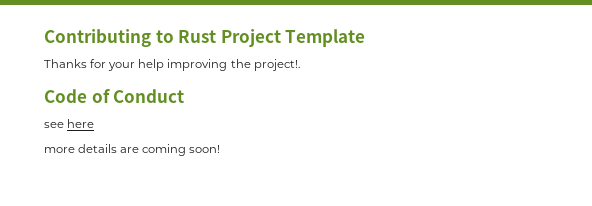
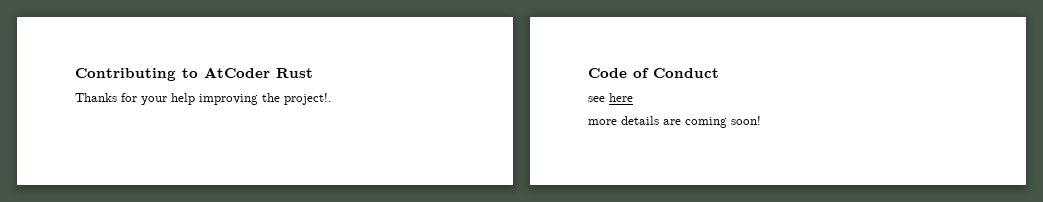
(174, 36) none -> [204,67,270,78] AtCoder
[220,29,366,47] Project Template -> (313, 73) none

